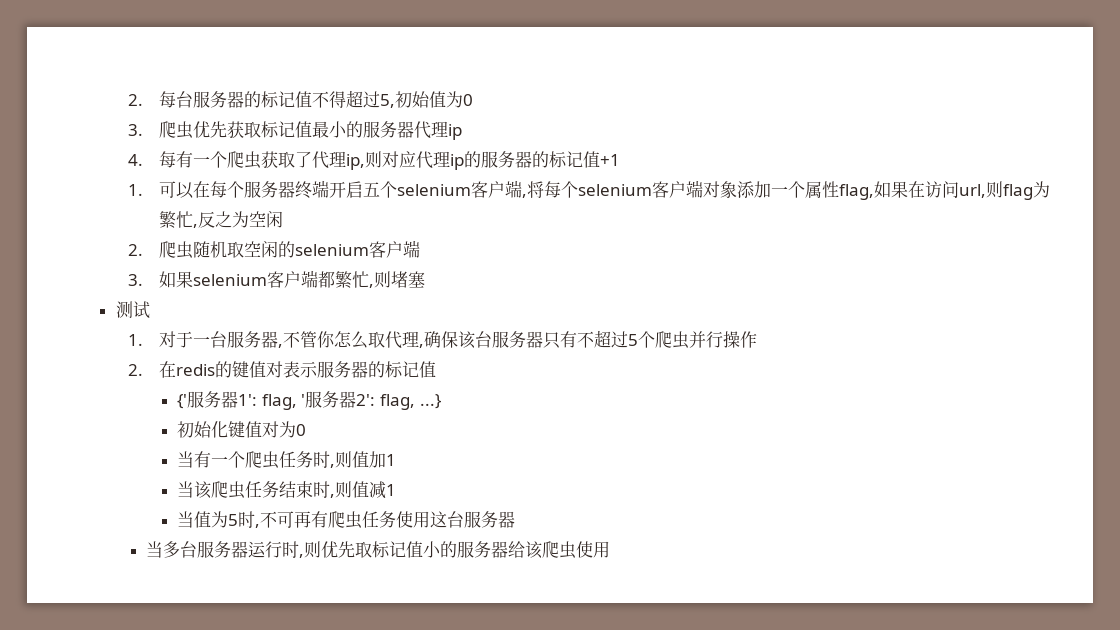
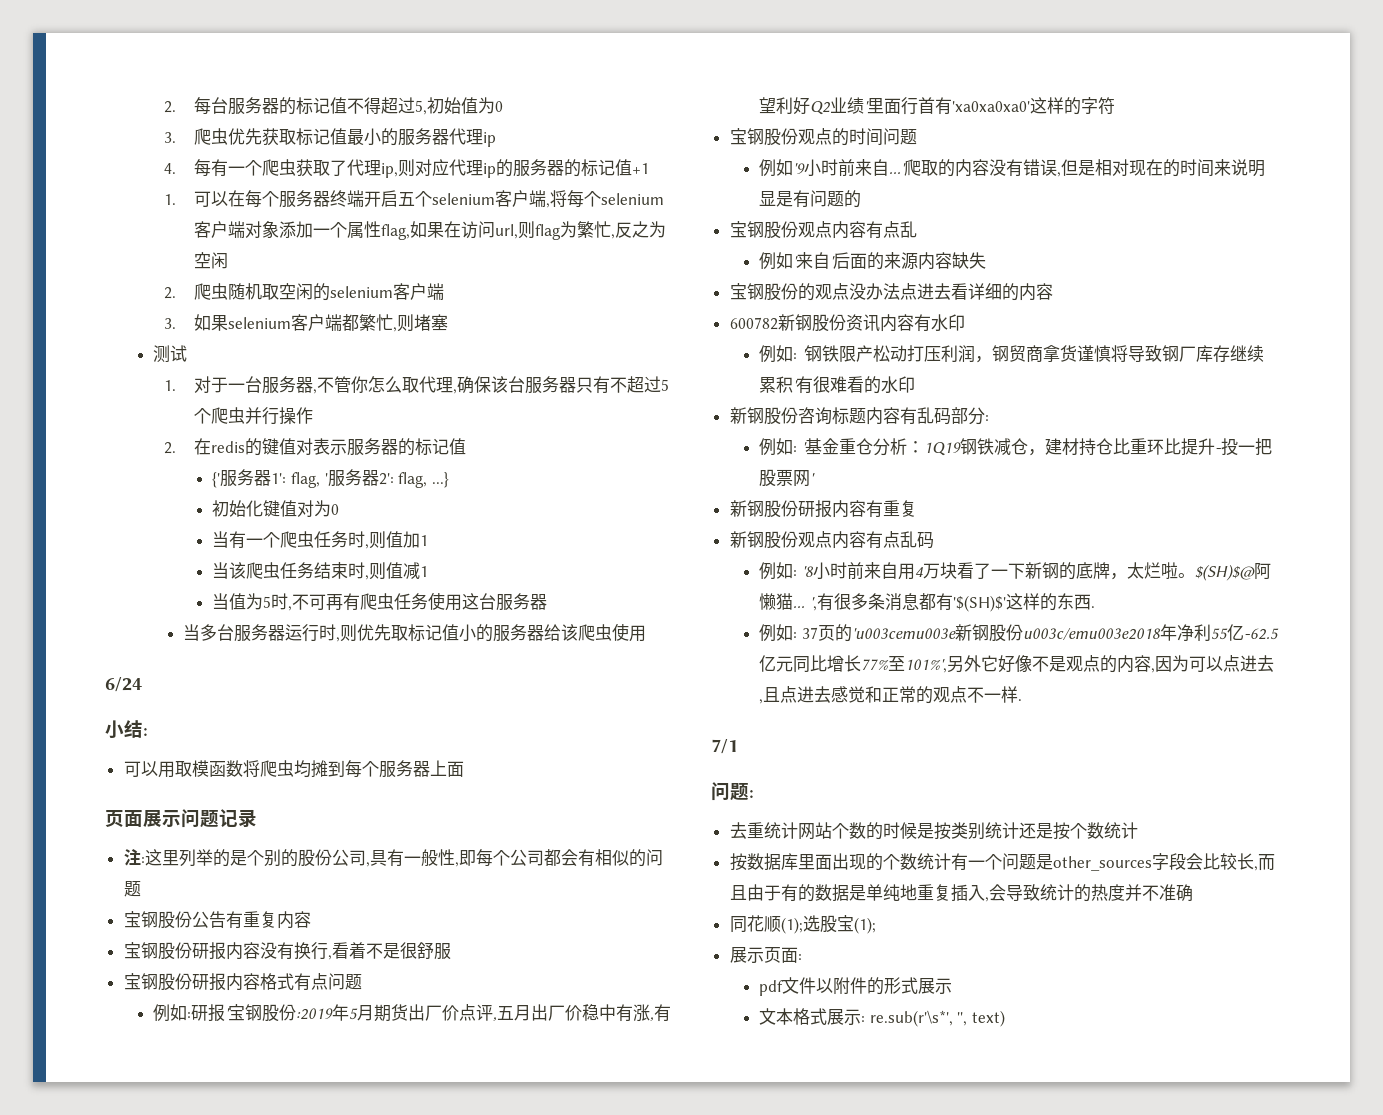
(611, 549) none -> [105,677,142,692] [105,720,148,739] [123,760,464,778] [105,809,257,828] [123,849,663,867] [123,881,141,897] [123,911,311,929] [123,942,451,960] [123,973,362,991] [153,1004,672,1022] [759,97,1116,115] [729,128,917,146] [759,159,1266,177] [759,190,862,208] [729,221,917,239] [759,252,987,270] [729,283,1053,301] [729,314,965,332] [759,345,1264,363] [759,376,916,394] [729,407,989,425] [759,438,1272,456] [759,469,816,487] [729,500,917,518] [729,531,934,549] [759,562,1271,581] [759,593,1095,612] [759,624,1279,642] [759,655,1275,673] [759,686,1023,704] [711,739,738,754] [711,782,754,801] [729,822,1138,840] [729,853,1275,871] [729,884,1193,902] [729,915,876,934] [729,947,802,963] [759,977,953,996] [759,1008,1006,1027] // 6/24 // 小结: // 可以用取模函数将爬虫均摊到每个服务器上面 // 页面展示问题记录 // 注:这里列举的是个别的股份公司,具有一般性,即每个公司都会有相似的问题 // 宝钢股份公告有重复内容 // 宝钢股份研报内容没有换行,看着不是很舒服 // 宝钢股份研报内容格式有点问题 // 例如:研报'宝钢股份:2019年5月期货出厂价点评,五月出厂价稳中有涨,有望利好Q2业绩'里面行首有'xa0xa0xa0'这样的字符 // 宝钢股份观点的时间问题 // 例如'9小时前来自...'爬取的内容没有错误,但是相对现在的时间来说明显是有问题的 // 宝钢股份观点内容有点乱 // 例如'来自'后面的来源内容缺失 // 宝钢股份的观点没办法点进去看详细的内容 // 600782新钢股份资讯内容有水印 // 例如: '钢铁限产松动打压利润，钢贸商拿货谨慎将导致钢厂库存继续累积'有很难看的水印 // 新钢股份咨询标题内容有乱码部分: // 例如: '基金重仓分析：1Q19钢铁减仓，建材持仓比重环比提升-投一把股票网' // 新钢股份研报内容有重复 // 新钢股份观点内容有点乱码 // 例如: '8小时前来自用4万块看了一下新钢的底牌，太烂啦。$(SH)$@阿懒猫... ',有很多条消息都有'$(SH)$'这样的东西. // 例如: 37页的'u003cemu003e新钢股份u003c/emu003e2018年净利55亿-62.5亿元同比增长77%至101%',另外它好像不是观点的内容,因为可以点进去,且点进去感觉和正常的观点不一样. // 7/1 // 问题: // 去重统计网站个数的时候是按类别统计还是按个数统计 // 按数据库里面出现的个数统计有一个问题是other_sources字段会比较长,而且由于有的数据是单纯地重复插入,会导致统计的热度并不准确 // 同花顺(1);选股宝(1); // 展示页面: // pdf文件以附件的形式展示 // 文本格式展示: re.sub(r'\s*', '', text)

